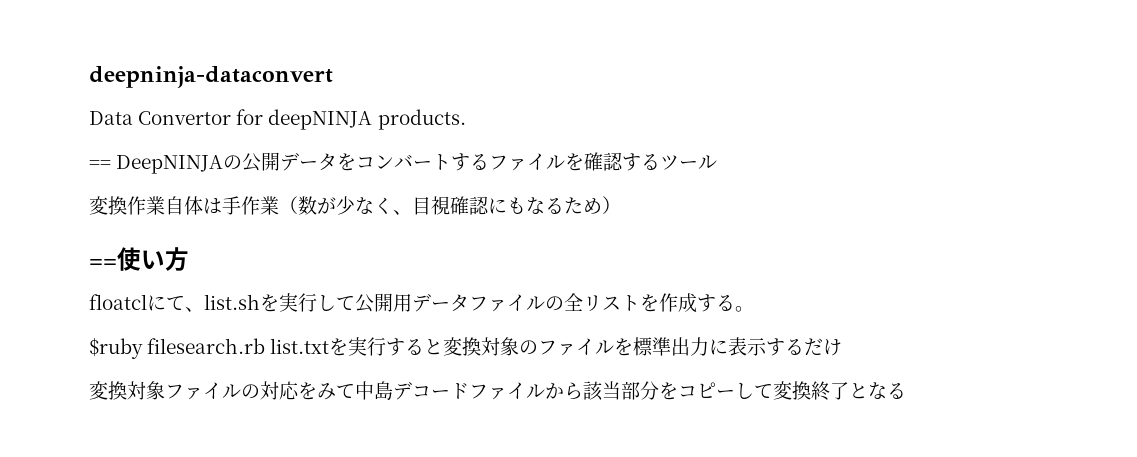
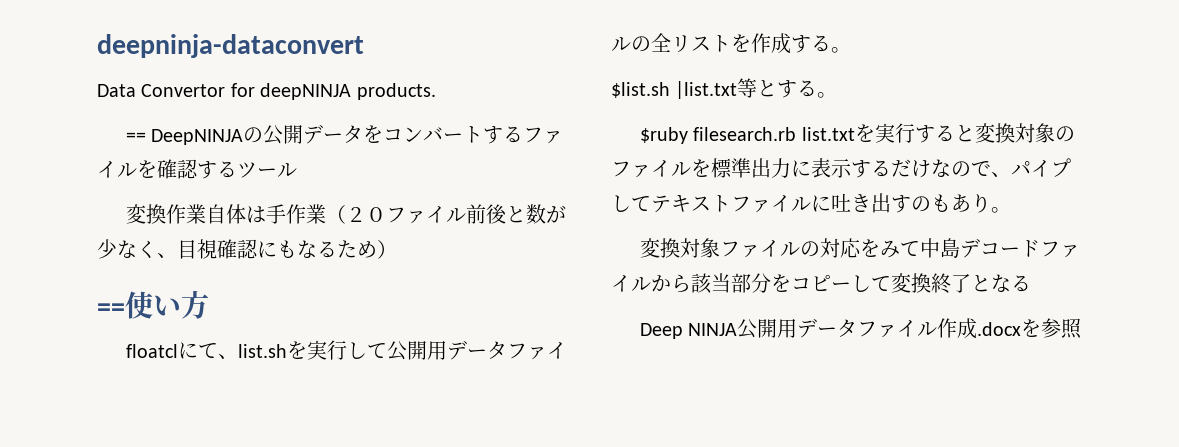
(298, 205) none -> [345,204,526,224] ２０ファイル前後と
(754, 309) none -> [611,78,838,99] // $list.sh |list.txt等とする。
(843, 347) none -> [931,158,1071,177] [611,193,1011,213] なので、パイプしてテキストファイルに吐き出すのもあり。
(906, 391) none -> [639,318,1083,339] // Deep NINJA公開用データファイル作成.docxを参照

